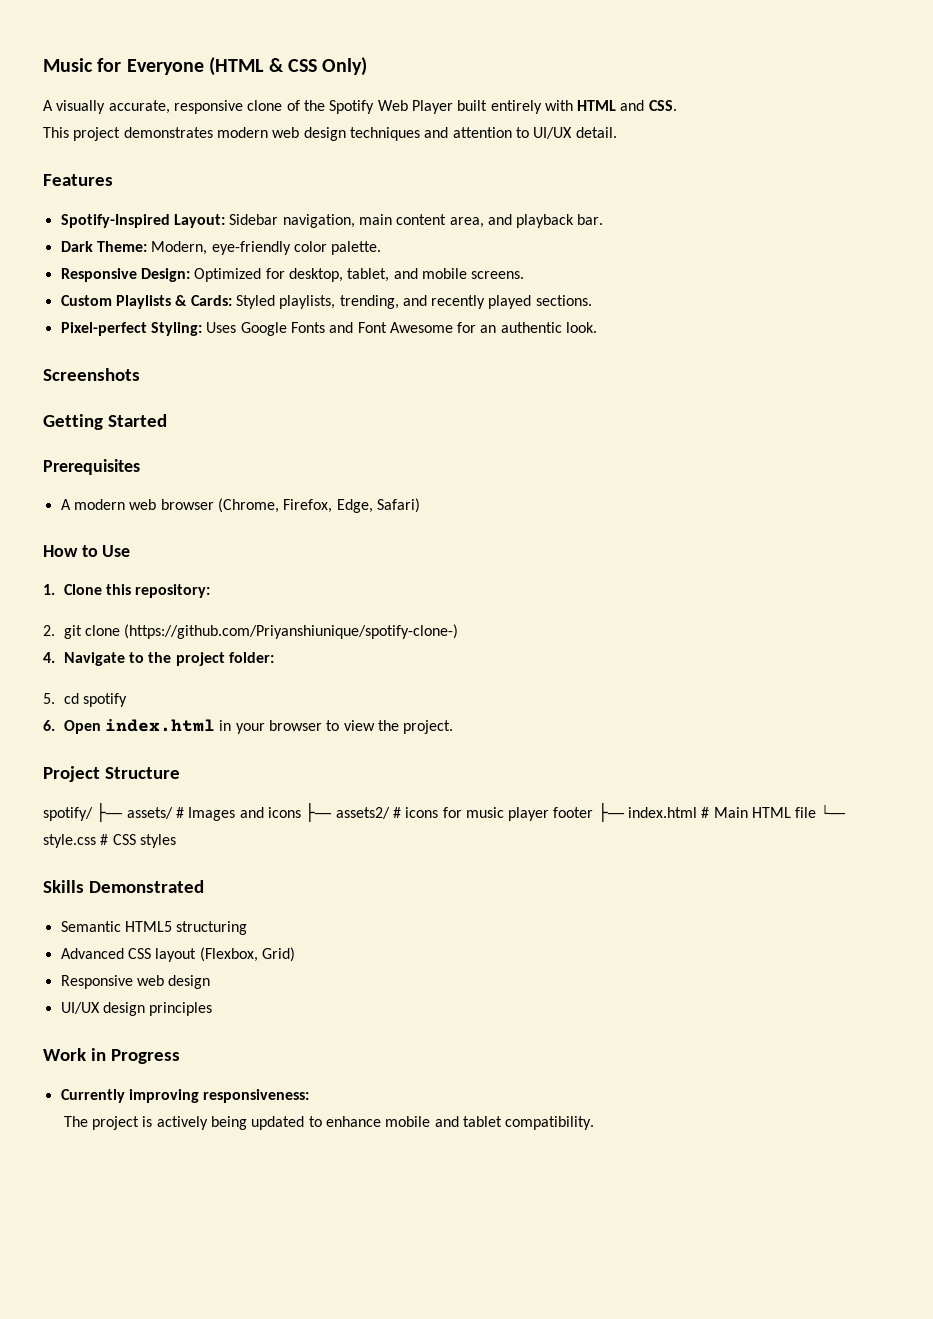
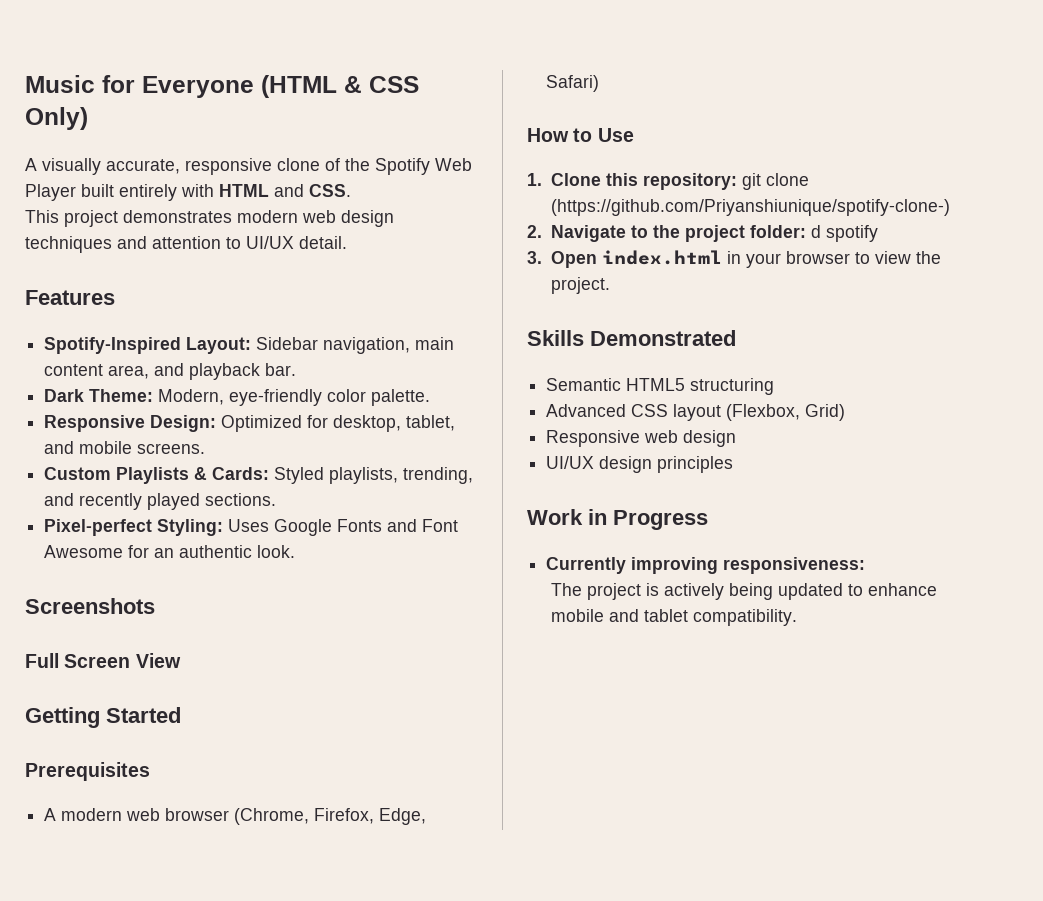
(140, 374) none -> [25,653,181,668] // Full Screen View
[43,625,55,636] // 2. -> (737, 181) none
[43,652,55,663] 4. -> [527,225,542,238] 2.
[43,693,79,704] // 5. cd -> [810,225,821,238] d
[43,720,55,731] 6. -> [527,251,542,264] 3.
[43,766,180,782] [43,802,846,822] [43,834,176,848] // Project Structure // spotify/ ├── assets/ # Images and icons ├── assets2/ # icons for music player footer ├── index.html # Main HTML file └── style.css # CSS styles -> (610, 285) none

